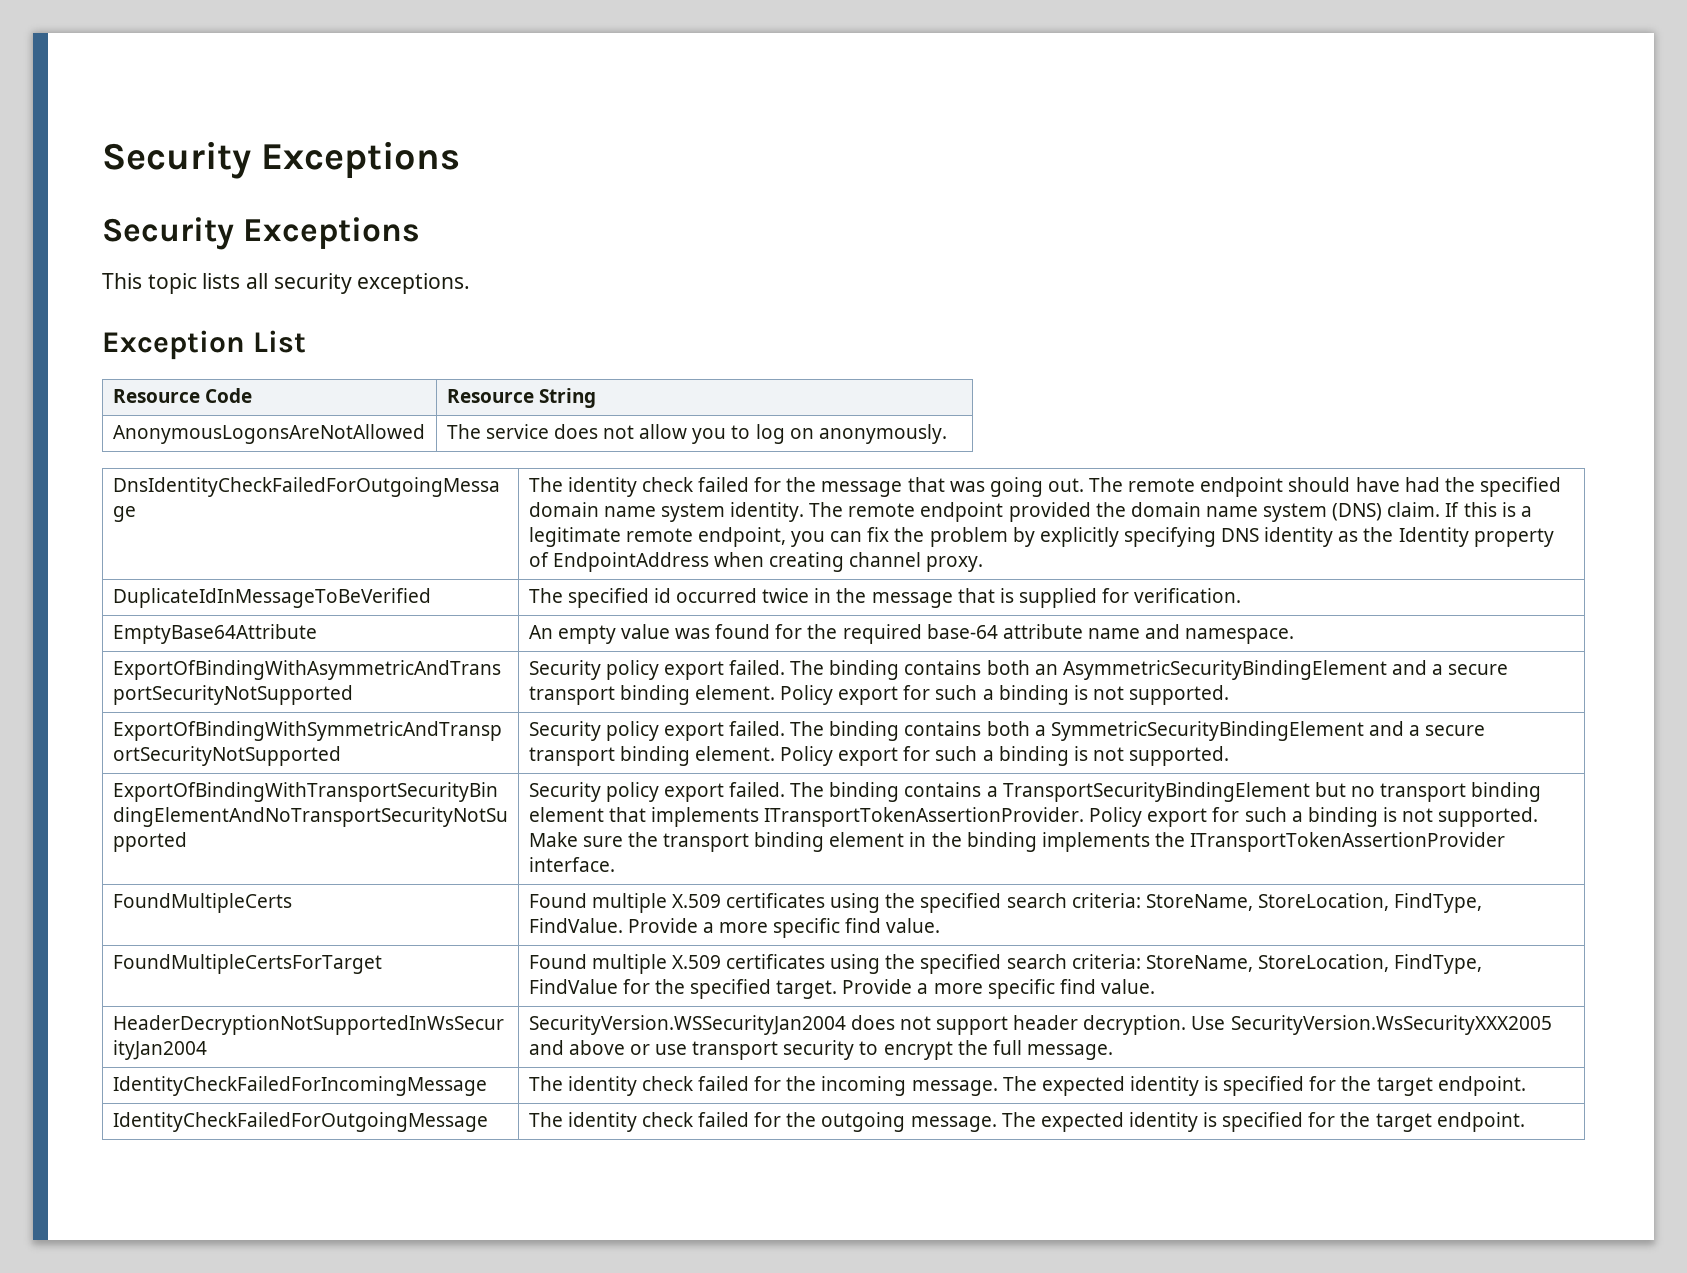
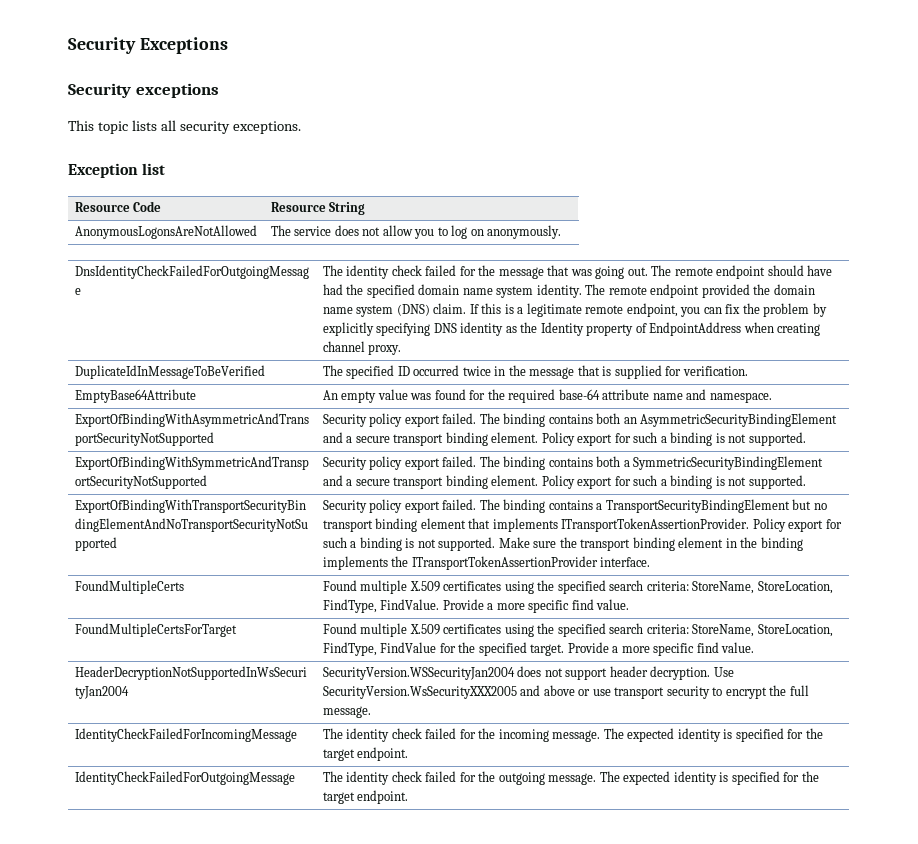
[243,217,421,249] Exceptions -> [135,83,219,98] exceptions
[253,330,307,353] List -> [142,163,166,175] list
[653,588,671,603] id -> [397,366,410,376] ID

